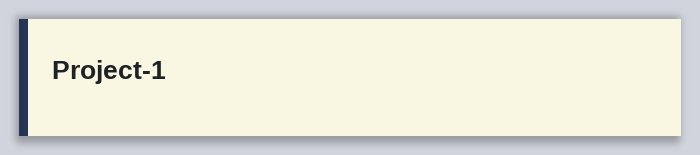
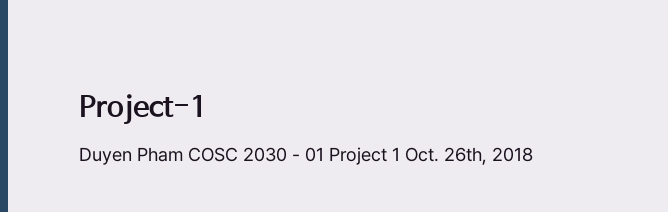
(166, 72) none -> [79,147,533,165] // Duyen Pham COSC 2030 - 01 Project 1 Oct. 26th, 2018

